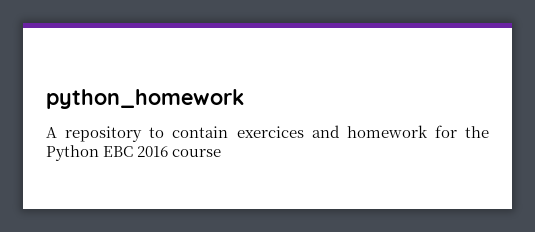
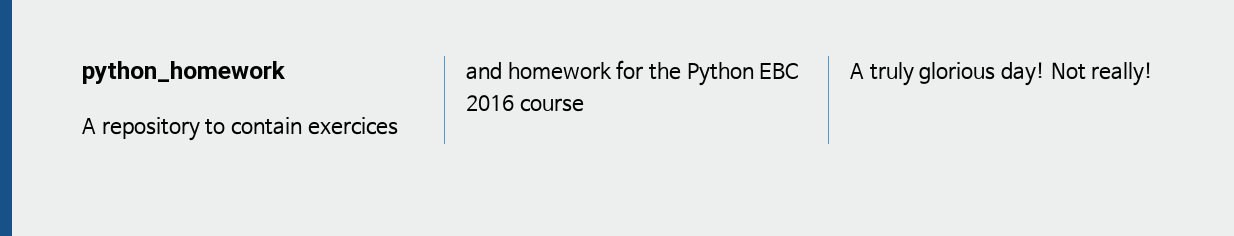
(222, 153) none -> [850,62,1154,86] // A truly glorious day! Not really!

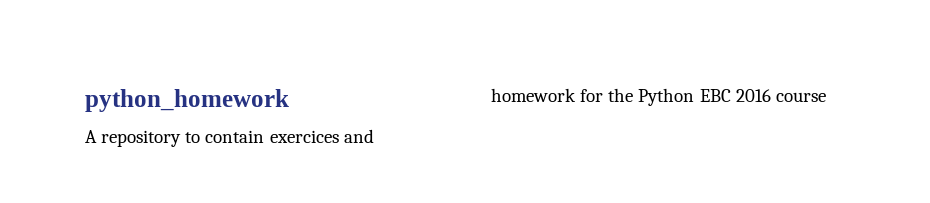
[850,62,1154,86] // A truly glorious day! Not really! -> (826, 97) none

